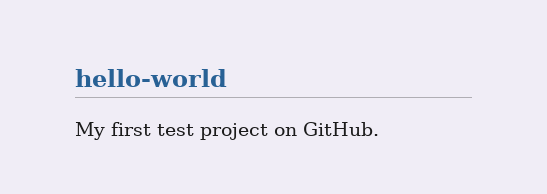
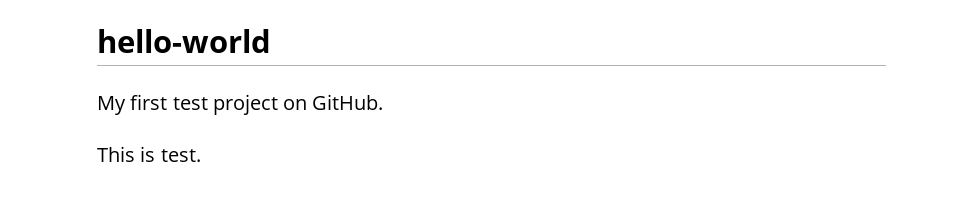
(379, 129) none -> [97,146,201,162] // This is test.

